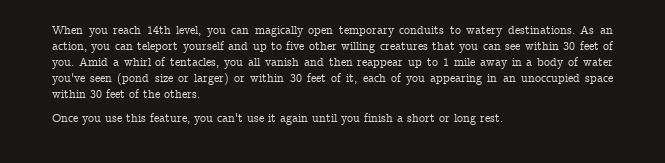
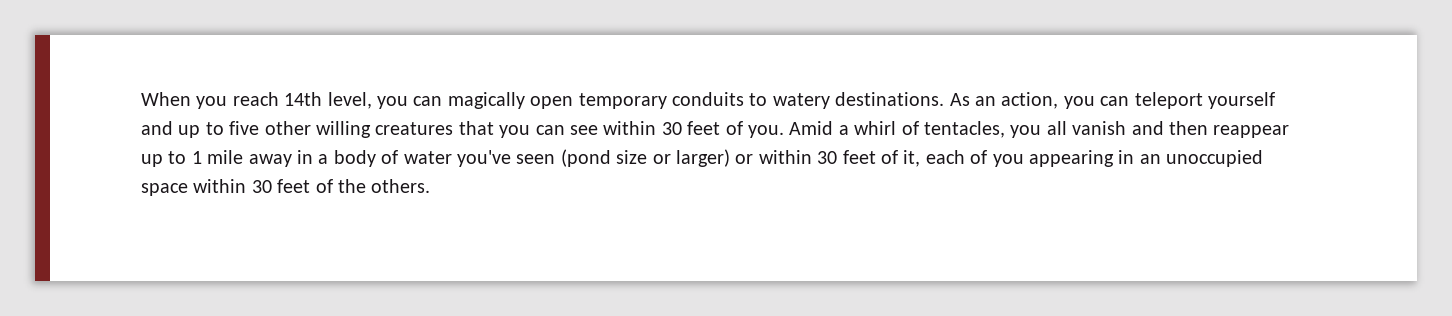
[52,113,503,125] // Once you use this feature, you can't use it again until you finish a short or long rest. -> (431, 186) none

